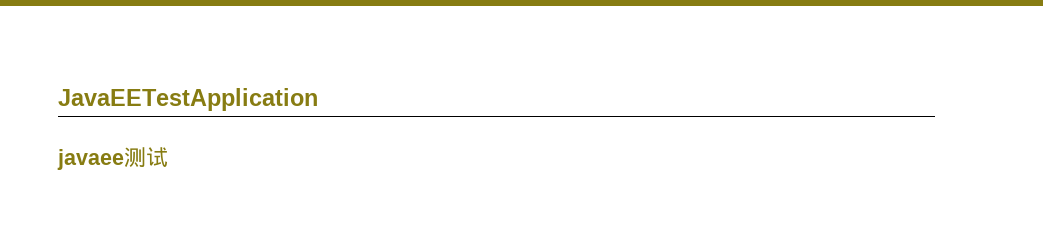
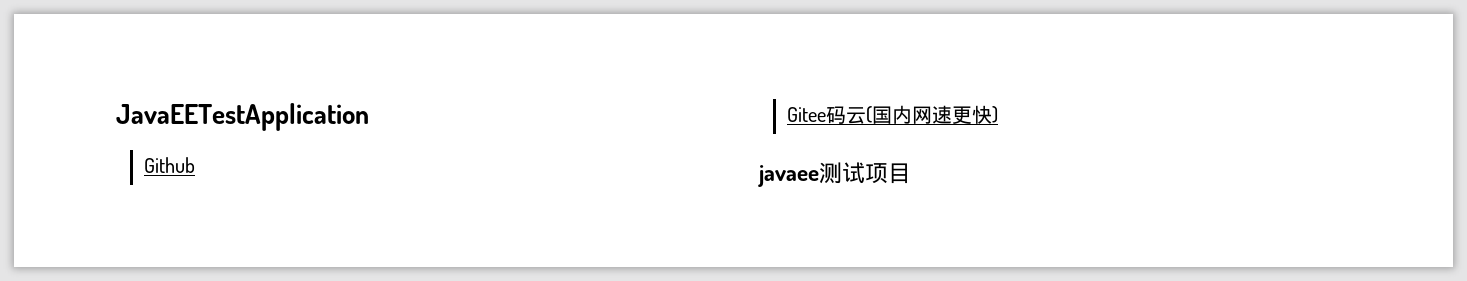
(318, 99) none -> [144,157,196,173] [787,105,999,124] // Github // Gitee码云(国内网速更快)
(168, 157) none -> [865,163,911,184] 项目

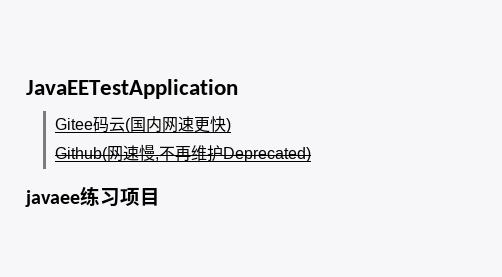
[144,157,196,173] // Github -> (238, 89) none
(999, 114) none -> [54,144,311,162] // Github(网速慢,不再维护Deprecated)
[819,162,865,184] 测试 -> [80,186,120,207] 练习

